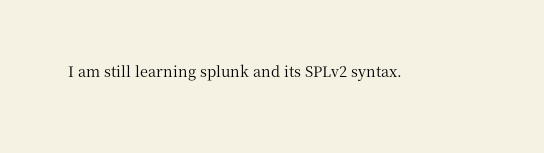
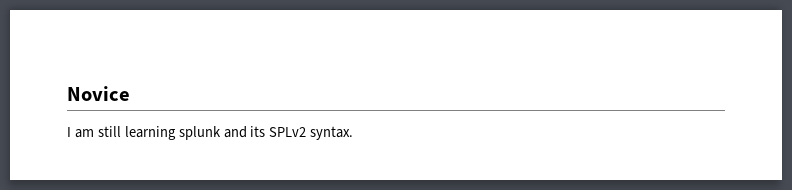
(68, 71) none -> [67,86,130,101] Novice //

